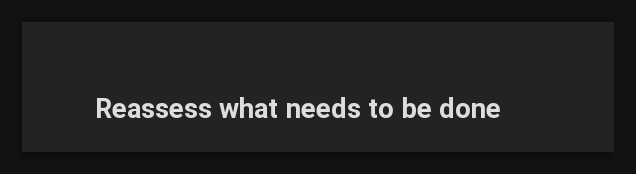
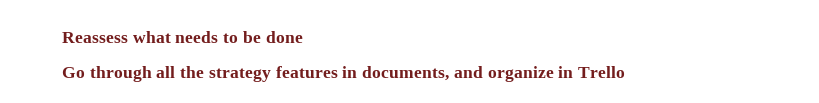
(502, 107) none -> [62,66,625,82] // Go through all the strategy features in documents, and organize in Trello

